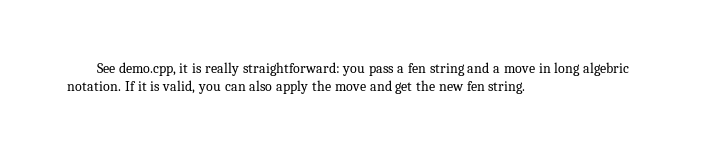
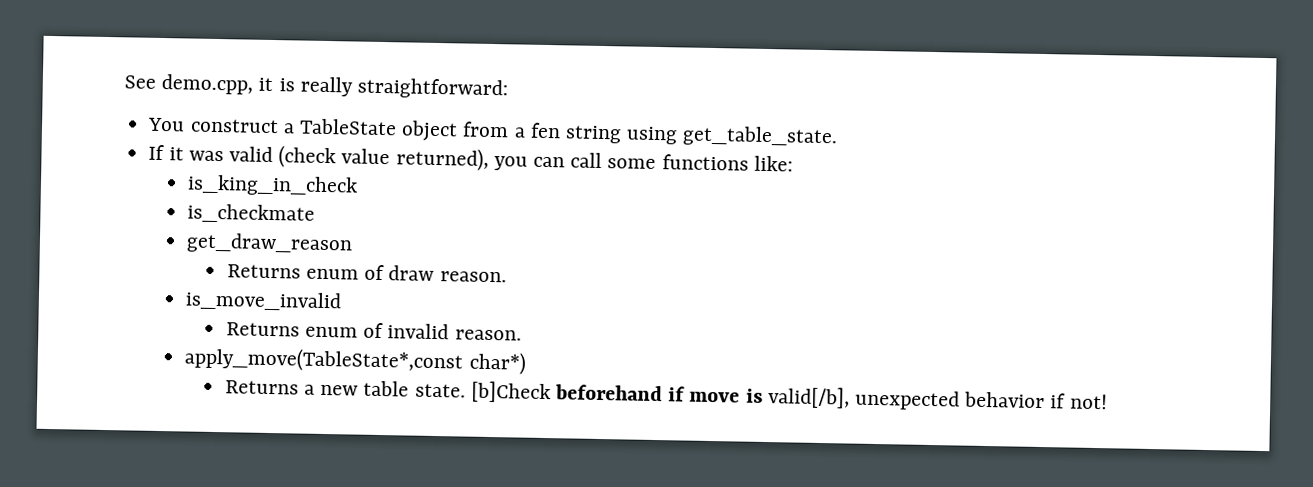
[342,62,630,76] [67,80,526,94] you pass a fen string and a move in long algebric notation. If it is valid, you can also apply the move and get the new fen string. -> [147,117,839,148] [148,144,793,172] [187,174,359,197] [187,203,316,224] [186,232,354,255] [226,264,507,283] [185,290,343,312] [225,322,522,341] [184,346,526,375] [224,380,1108,411] // You construct a TableState object from a fen string using get_table_state. // If it was valid (check value returned), you can call some functions like: // is_king_in_check // is_checkmate // get_draw_reason // Returns enum of draw reason. // is_move_invalid // Returns enum of invalid reason. // apply_move(TableState*,const char*) // Returns a new table state. [b]Check beforehand if move is valid[/b], unexpected behavior if not!

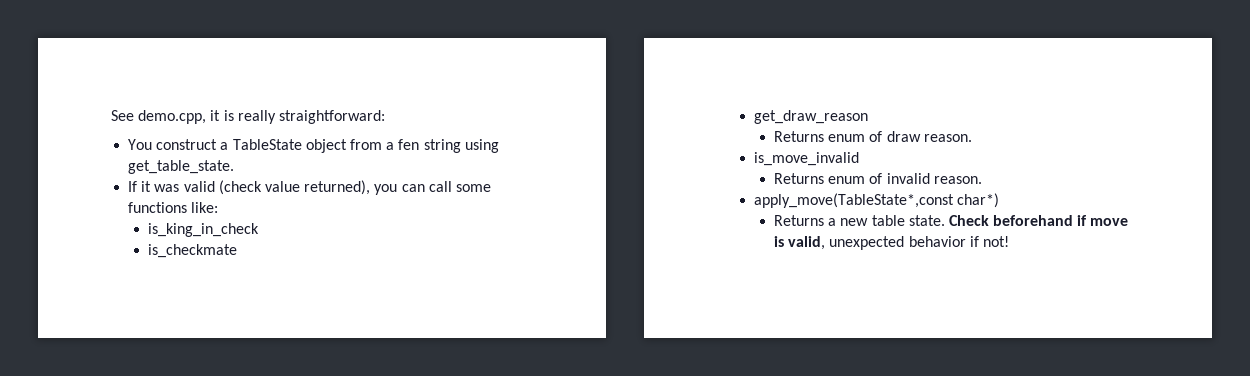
[470,380,551,404] [b]Check -> [948,215,989,226] Check
[767,386,850,409] valid[/b], -> [788,236,826,250] valid,

